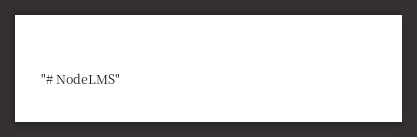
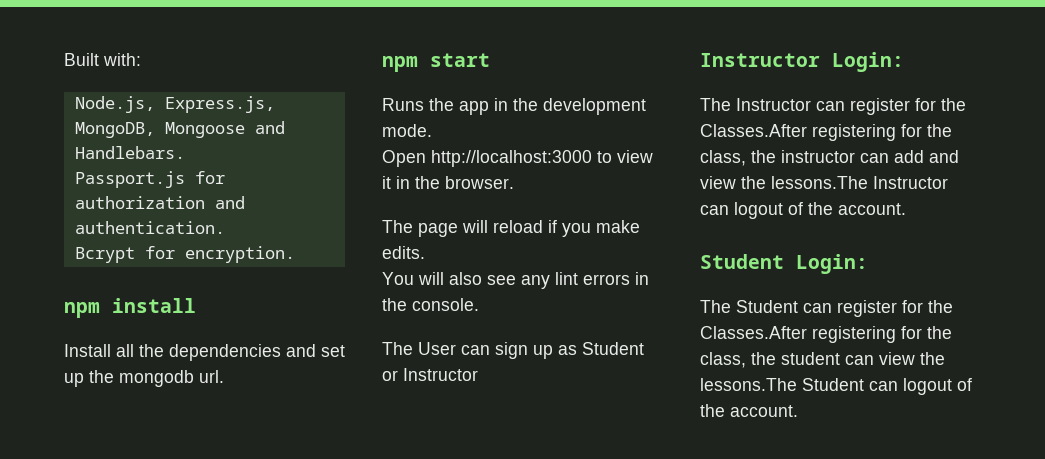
[41,73,121,84] "# NodeLMS" -> [64,53,141,66] [74,96,275,113] [74,121,285,138] [74,146,185,159] [74,171,225,188] [74,196,245,209] [74,221,225,234] [74,246,295,263] [64,298,196,318] [64,344,345,361] [64,370,224,387] [382,53,490,72] [382,98,646,115] [382,124,432,137] [382,150,653,167] [382,176,514,189] [382,220,640,237] [382,246,425,259] [382,272,649,289] [382,298,479,311] [382,342,644,359] [382,368,478,381] [700,52,904,72] [700,98,966,115] [700,124,952,141] [700,150,959,166] [700,176,948,189] [700,202,906,219] [700,254,868,274] [700,300,953,317] [700,326,952,343] [700,352,945,368] [700,378,972,395] [700,404,798,417] Built with: // Node.js, Express.js, MongoDB, Mongoose and Handlebars. // Passport.js for authorization and authentication. // Bcrypt for encryption. // npm install // Install all the dependencies and set up the mongodb url. // npm start // Runs the app in the development mode. // Open http://localhost:3000 to view it in the browser. // The page will reload if you make edits. // You will also see any lint errors in the console. // The User can sign up as Student or Instructor // Instructor Login: // The Instructor can register for the Classes.After registering for the class, the instructor can add and view the lessons.The Instructor can logout of the account. // Student Login: // The Student can register for the Classes.After registering for the class, the student can view the lessons.The Student can logout of the account.

